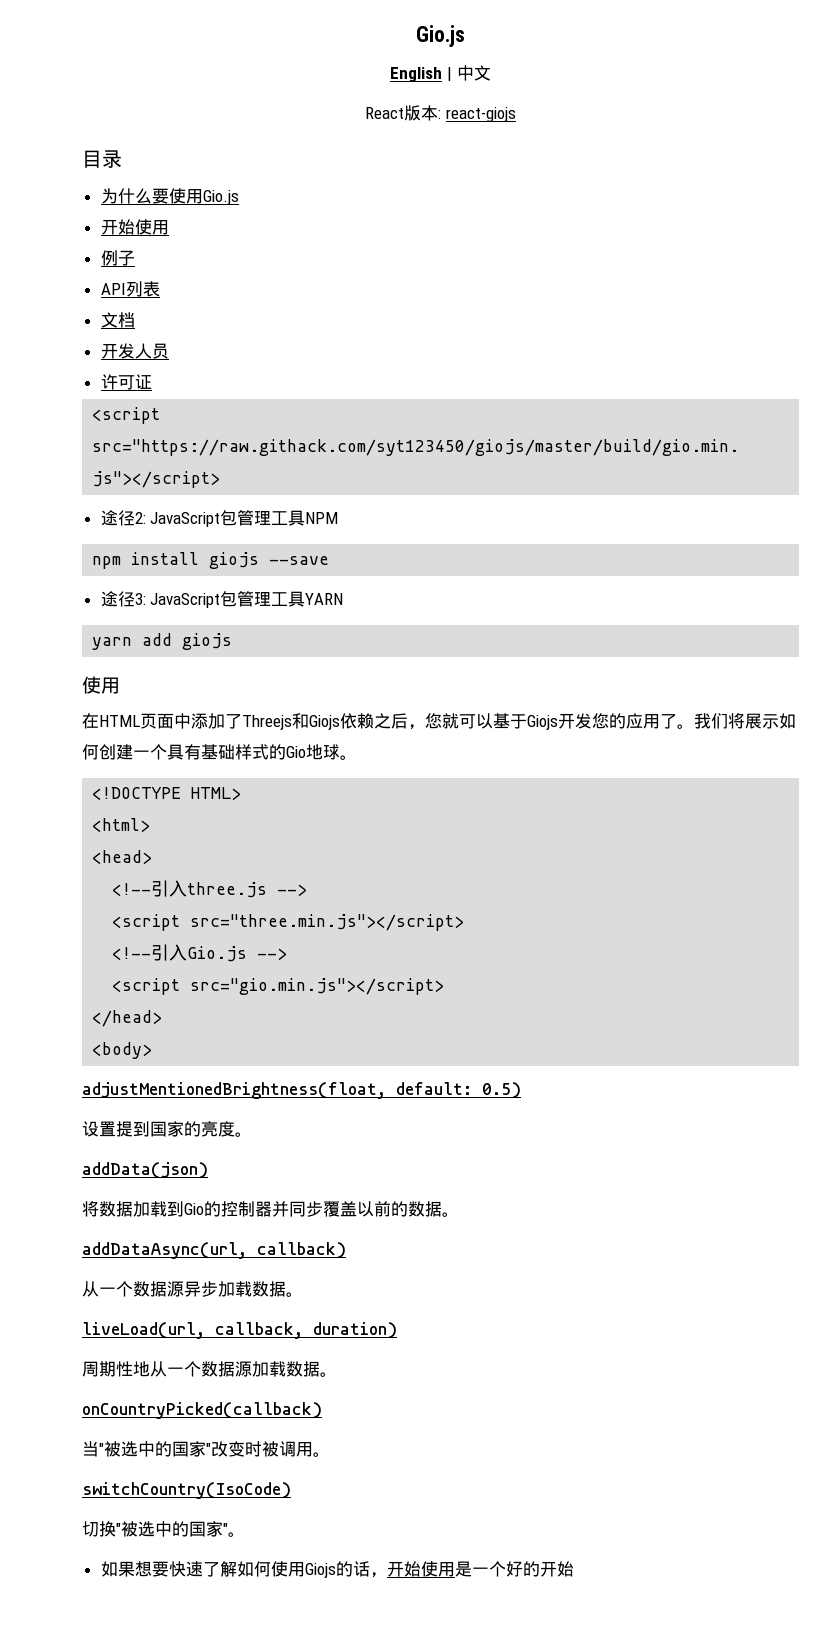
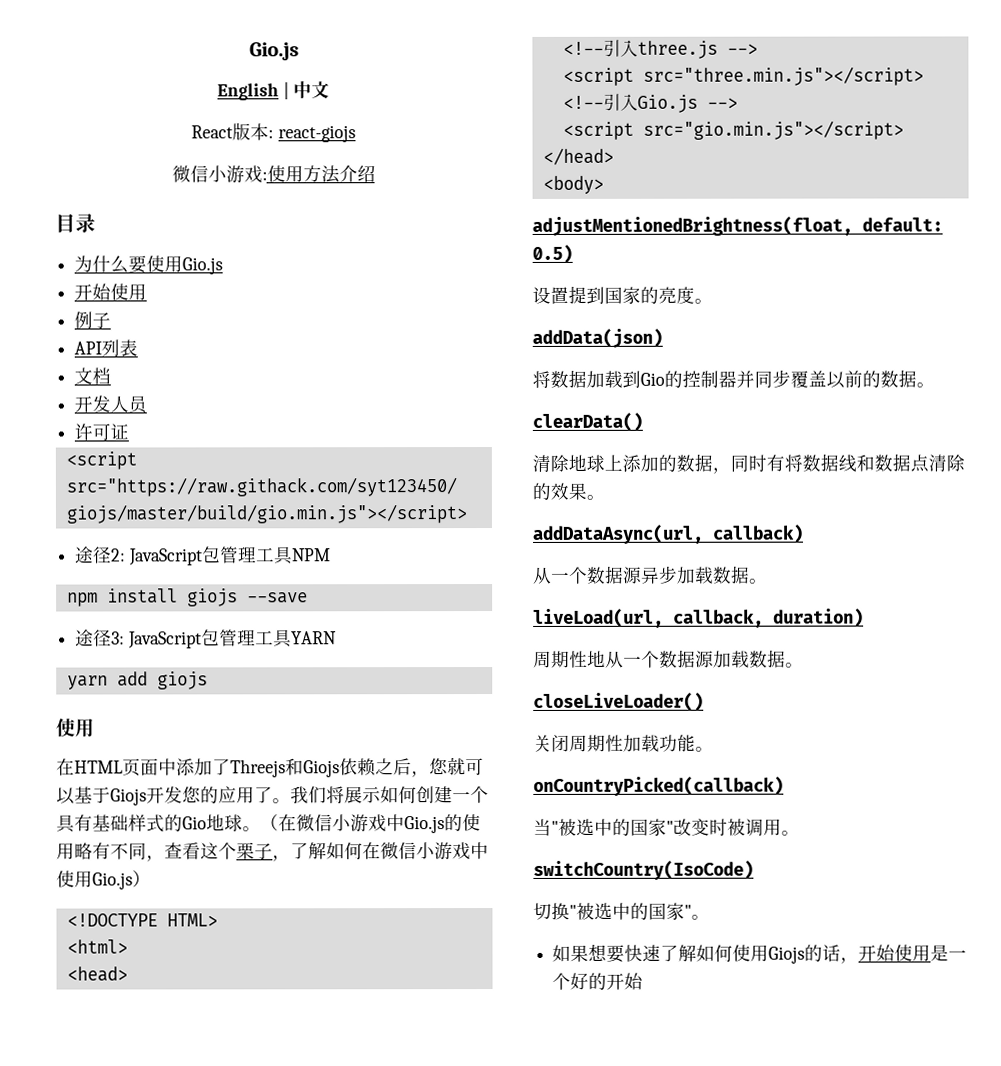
(516, 114) none -> [171,165,376,184] // 微信小游戏:使用方法介绍
(357, 757) none -> [260,814,481,834] [56,842,489,862] [56,870,151,890] （在微信小游戏中Gio.js的使用略有不同，查看这个栗子，了解如何在微信小游戏中使用Gio.js）
(459, 1214) none -> [532,412,643,431] [532,453,965,474] [532,482,605,500] // clearData() // 清除地球上添加的数据，同时有将数据线和数据点清除的效果。
(337, 1374) none -> [533,692,704,711] [533,734,714,752] // closeLiveLoader() // 关闭周期性加载功能。

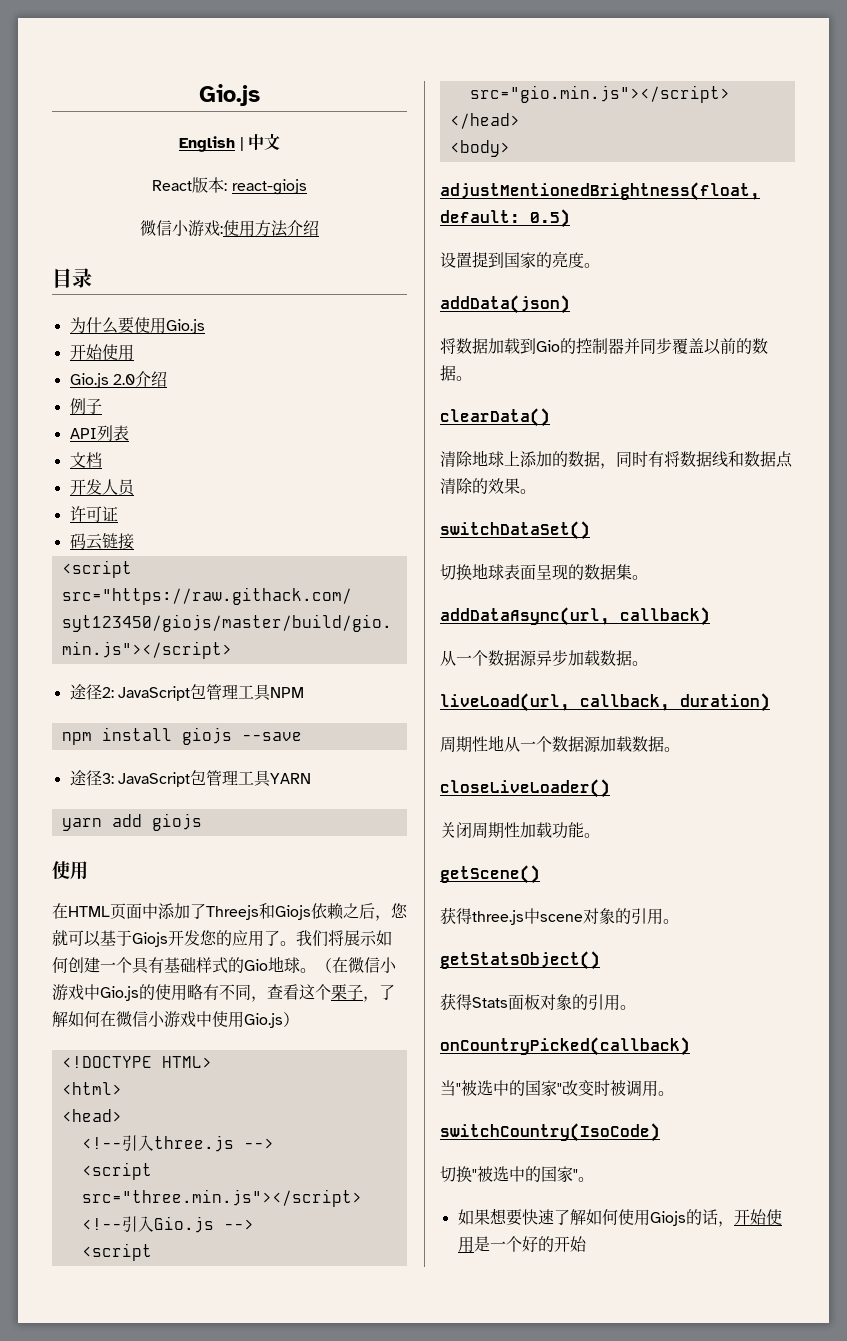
(148, 292) none -> [69,371,167,388] // Gio.js 2.0介绍
(130, 431) none -> [69,533,134,550] // 码云链接
(605, 497) none -> [440,521,590,540] [440,563,648,581] // switchDataSet() // 切换地球表面呈现的数据集。
(714, 749) none -> [440,865,540,884] [440,907,679,925] [440,951,600,970] [440,993,636,1011] // getScene() // 获得three.js中scene对象的引用。 // getStatsObject() // 获得Stats面板对象的引用。

